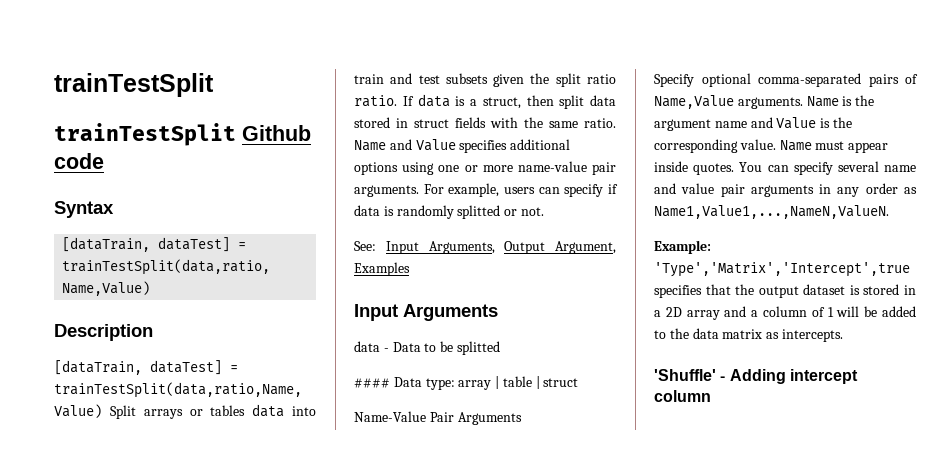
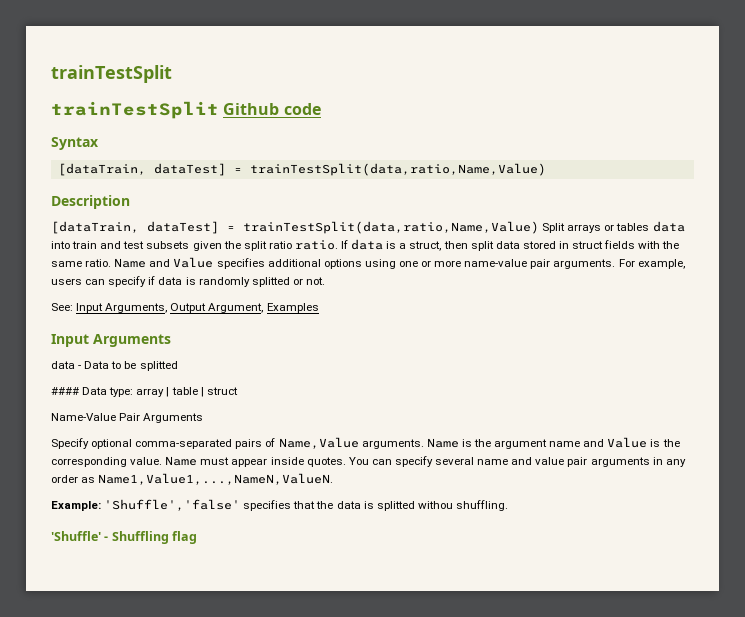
[654,262,910,277] 'Type','Matrix','Intercept',true -> [104,499,241,511] 'Shuffle','false'
[758,284,916,298] [654,306,916,320] [654,328,843,342] output dataset is stored in a 2D array and a column of 1 will be added to the data matrix as intercepts. -> [336,500,508,511] data is splitted withou shuffling.
[729,369,858,384] [654,390,711,402] Adding intercept column -> [111,531,198,544] Shuffling flag

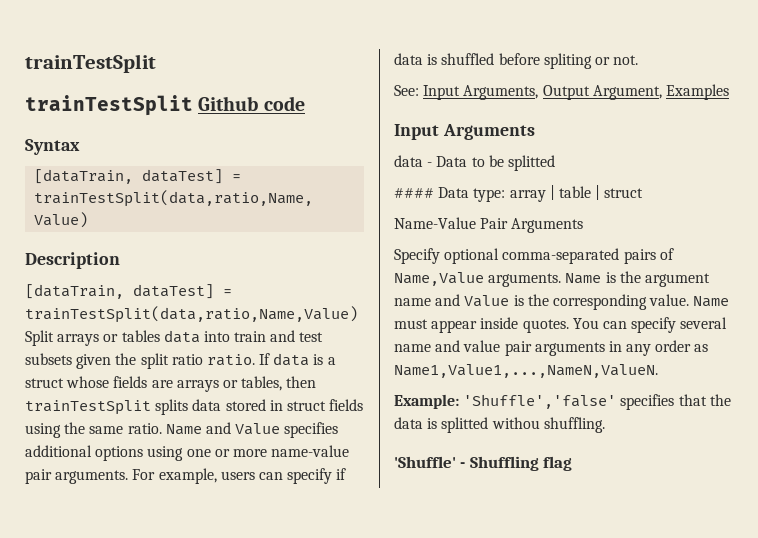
[409,241,494,251] struct, then split -> [25,376,317,392] [25,399,189,415] struct whose fields are arrays or tables, then trainTestSplit splits
[638,241,661,249] with -> [25,423,61,438] using
[198,277,290,287] randomly splitted -> [441,53,592,69] shuffled before spliting

